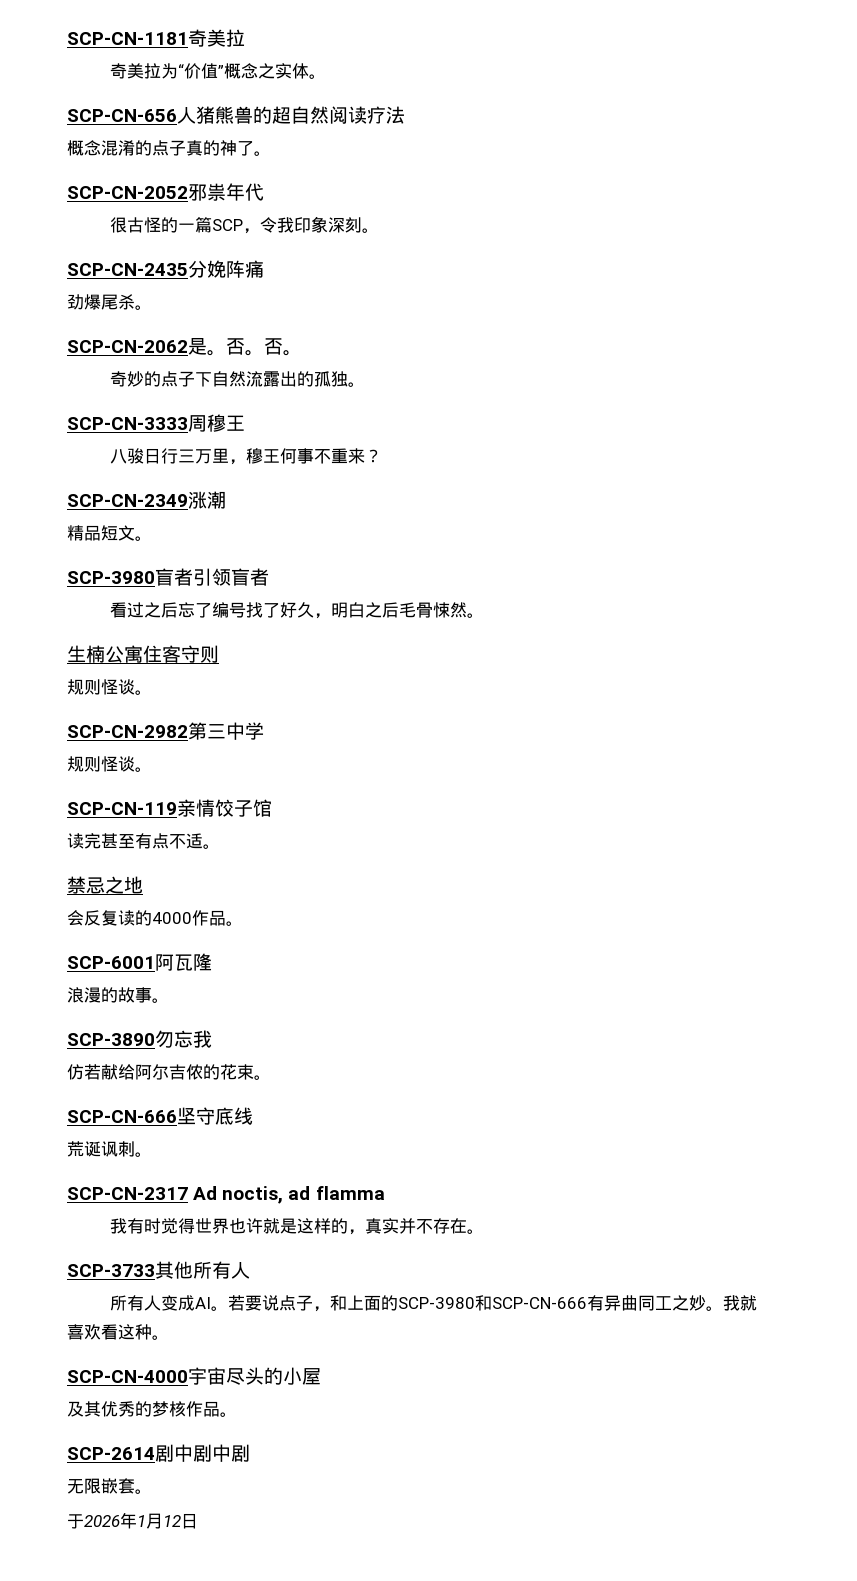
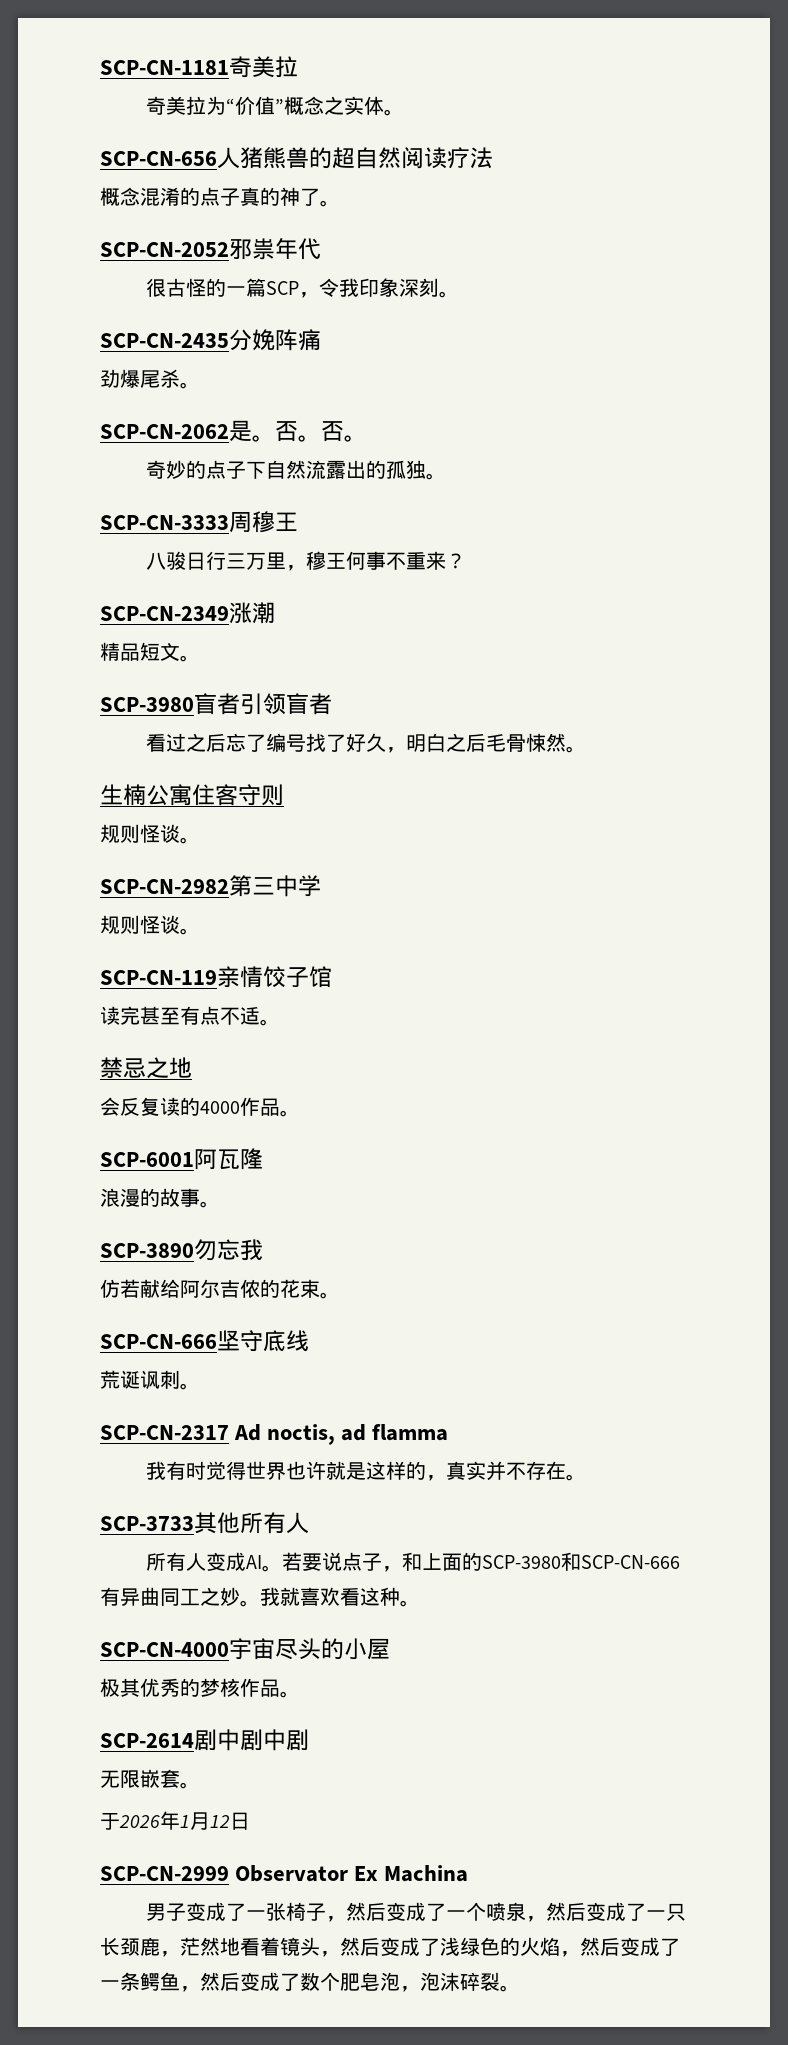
[67,1401,84,1417] 及 -> [100,1678,120,1697] 极
(198, 1521) none -> [100,1865,469,1882] [146,1902,687,1922] [100,1937,680,1957] [100,1972,520,1992] // SCP-CN-2999 Observator Ex Machina // 男子变成了一张椅子，然后变成了一个喷泉，然后变成了一只长颈鹿，茫然地看着镜头，然后变成了浅绿色的火焰，然后变成了一条鳄鱼，然后变成了数个肥皂泡，泡沫碎裂。

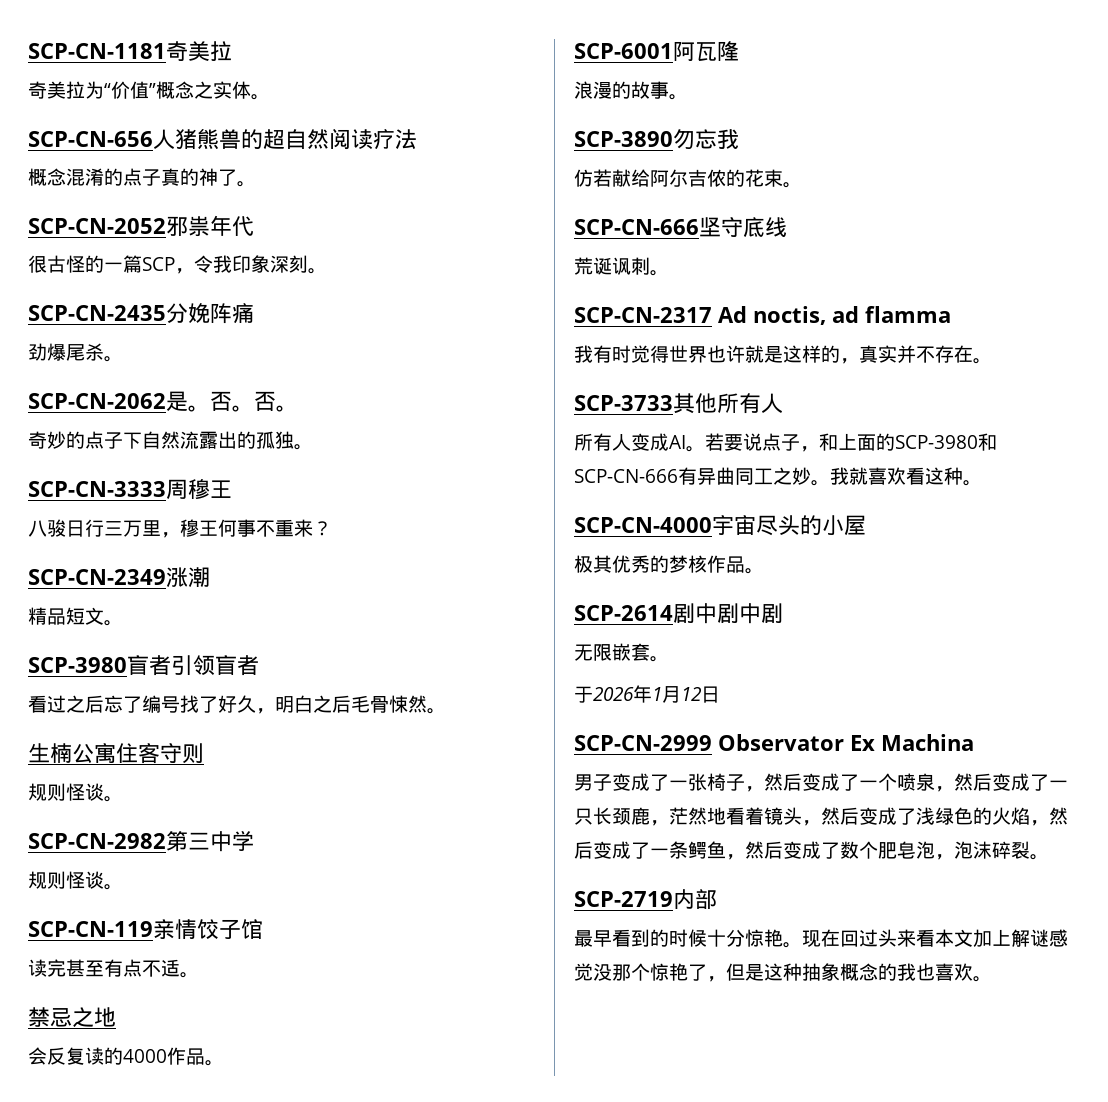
(520, 1988) none -> [574,889,717,909] [574,929,1068,948] [574,963,992,982] // SCP-2719内部 // 最早看到的时候十分惊艳。现在回过头来看本文加上解谜感觉没那个惊艳了，但是这种抽象概念的我也喜欢。

